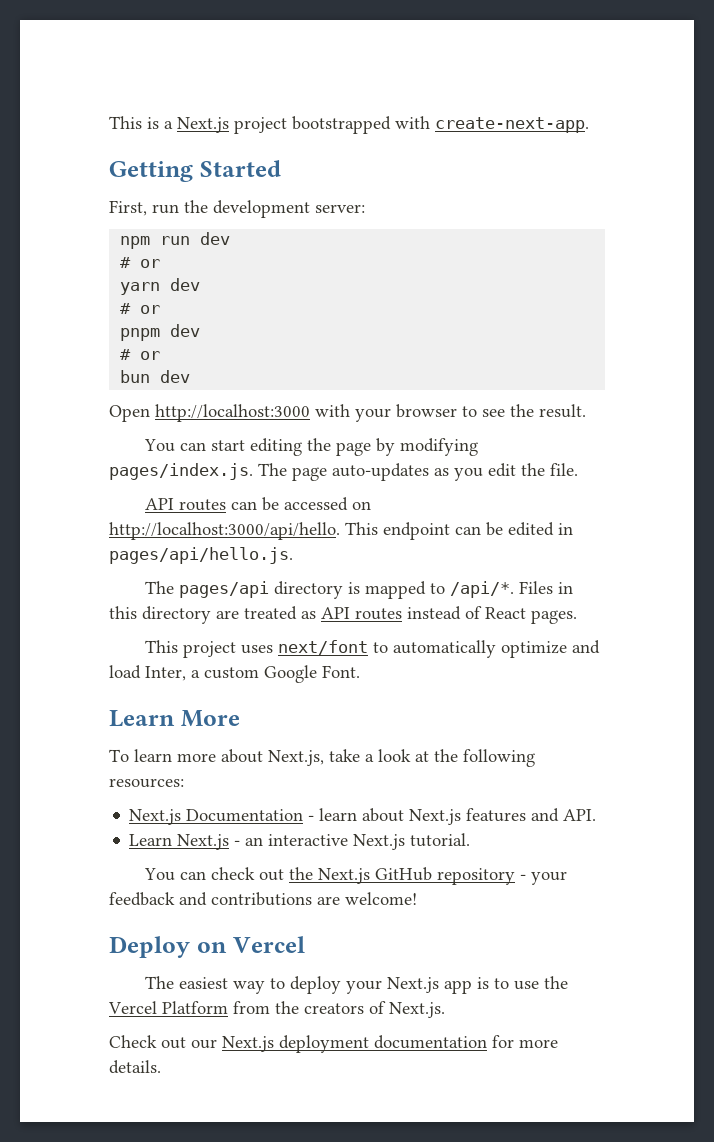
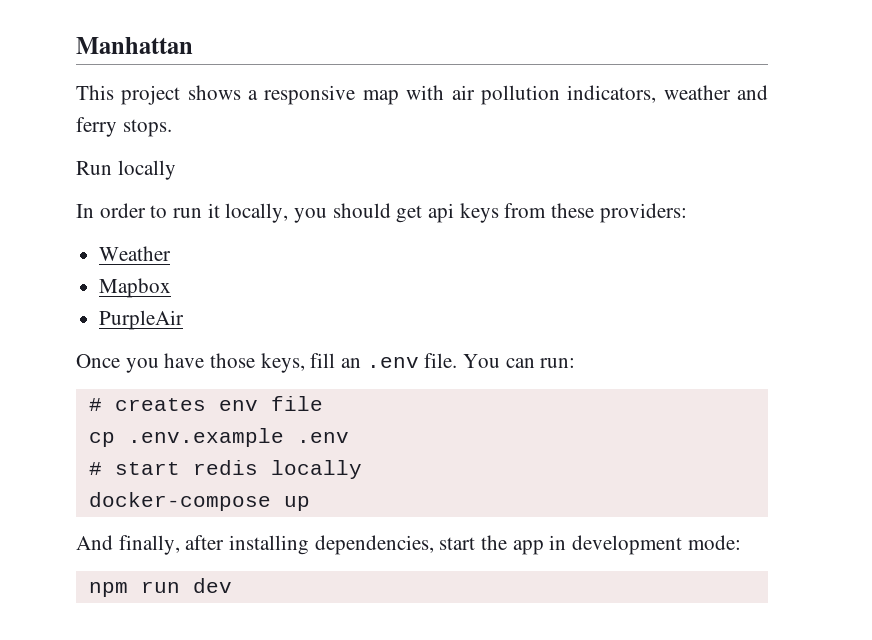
[109,116,589,134] [109,160,281,182] [109,200,365,218] [120,232,231,249] [120,257,161,268] [120,278,201,295] [120,303,161,314] [120,324,201,341] [120,349,161,360] [120,370,191,383] [109,404,586,422] [144,438,479,456] [109,463,578,481] [145,497,372,511] [109,522,573,540] [109,547,293,564] [145,581,574,599] [109,606,577,624] [145,640,601,658] [109,665,360,683] [109,710,240,727] [109,749,535,767] [109,778,184,788] [129,808,597,825] [129,833,471,850] [144,867,568,885] [109,892,417,906] [109,936,305,958] [145,976,569,994] [108,1001,445,1018] [109,1035,558,1053] [109,1060,161,1074] This is a Next.js project bootstrapped with create-next-app. // Getting Started // First, run the development server: // npm run dev // # or // yarn dev // # or // pnpm dev // # or // bun dev // Open http://localhost:3000 with your browser to see the result. // You can start editing the page by modifying pages/index.js. The page auto-updates as you edit the file. // API routes can be accessed on http://localhost:3000/api/hello. This endpoint can be edited in pages/api/hello.js. // The pages/api directory is mapped to /api/*. Files in this directory are treated as API routes instead of React pages. // This project uses next/font to automatically optimize and load Inter, a custom Google Font. // Learn More // To learn more about Next.js, take a look at the following resources: // Next.js Documentation - learn about Next.js features and API. // Learn Next.js - an interactive Next.js tutorial. // You can check out the Next.js GitHub repository - your feedback and contributions are welcome! // Deploy on Vercel // The easiest way to deploy your Next.js app is to use the Vercel Platform from the creators of Next.js. // Check out our Next.js deployment documentation for more details. -> [76,37,193,54] [76,85,769,105] [76,117,172,137] [76,160,176,180] [76,203,687,223] [99,246,172,261] [99,278,172,298] [99,310,185,330] [76,353,576,373] [88,396,323,411] [88,428,349,447] [88,460,362,479] [88,492,310,511] [76,535,741,555] [88,578,232,597] Manhattan // This project shows a responsive map with air pollution indicators, weather and ferry stops. // Run locally // In order to run it locally, you should get api keys from these providers: // Weather // Mapbox // PurpleAir // Once you have those keys, fill an .env file. You can run: // # creates env file // cp .env.example .env // # start redis locally // docker-compose up // And finally, after installing dependencies, start the app in development mode: // npm run dev

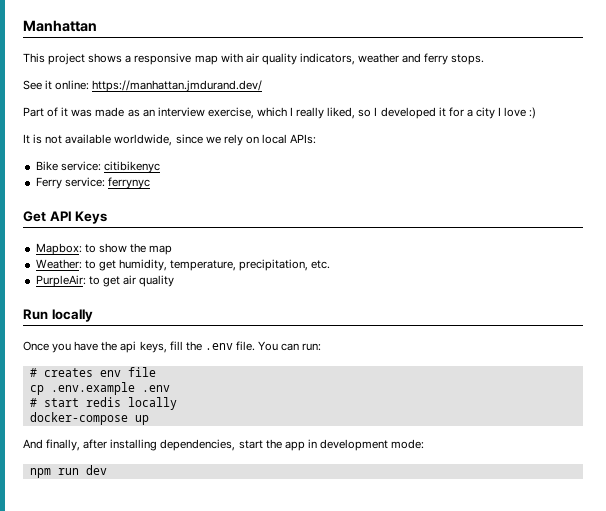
[480,85,560,105] pollution -> [261,53,297,65] quality
[76,160,176,180] [76,203,687,223] [99,246,172,261] [99,278,172,298] [99,310,185,330] Run locally // In order to run it locally, you should get api keys from these providers: // Weather // Mapbox // PurpleAir -> [23,80,263,92] [23,107,537,119] [23,134,317,146] [35,161,160,173] [35,177,150,189] [23,211,108,224] [35,243,173,255] [35,259,331,271] [35,275,175,287] [23,309,93,322] See it online: https://manhattan.jmdurand.dev/ // Part of it was made as an interview exercise, which I really liked, so I developed it for a city I love :) // It is not available worldwide, since we rely on local APIs: // Bike service: citibikenyc // Ferry service: ferrynyc // Get API Keys // Mapbox: to show the map // Weather: to get humidity, temperature, precipitation, etc. // PurpleAir: to get air quality // Run locally
[210,353,256,368] those -> [101,341,137,353] the api
[341,358,362,368] an -> [185,341,202,351] the

